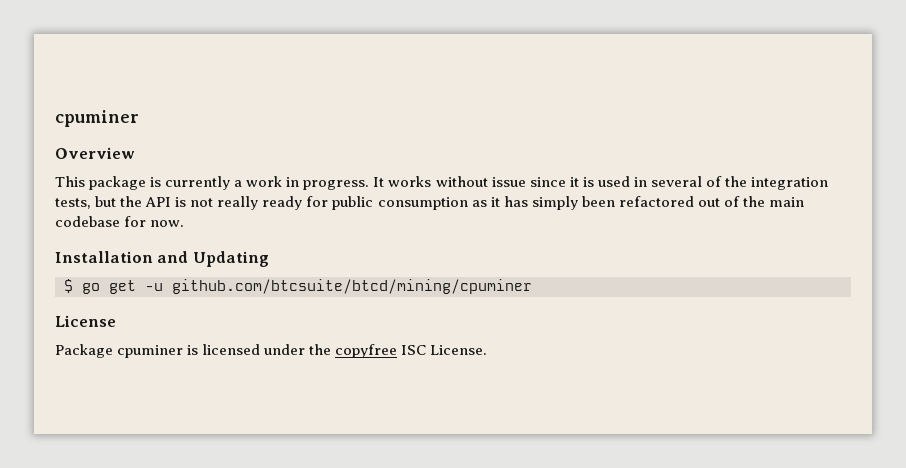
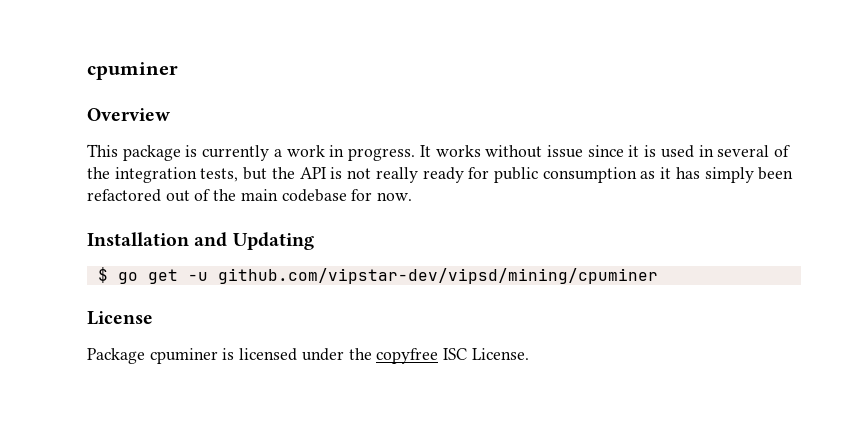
[172,279,532,294] github.com/btcsuite/btcd/mining/cpuminer -> [217,268,658,284] github.com/vipstar-dev/vipsd/mining/cpuminer

